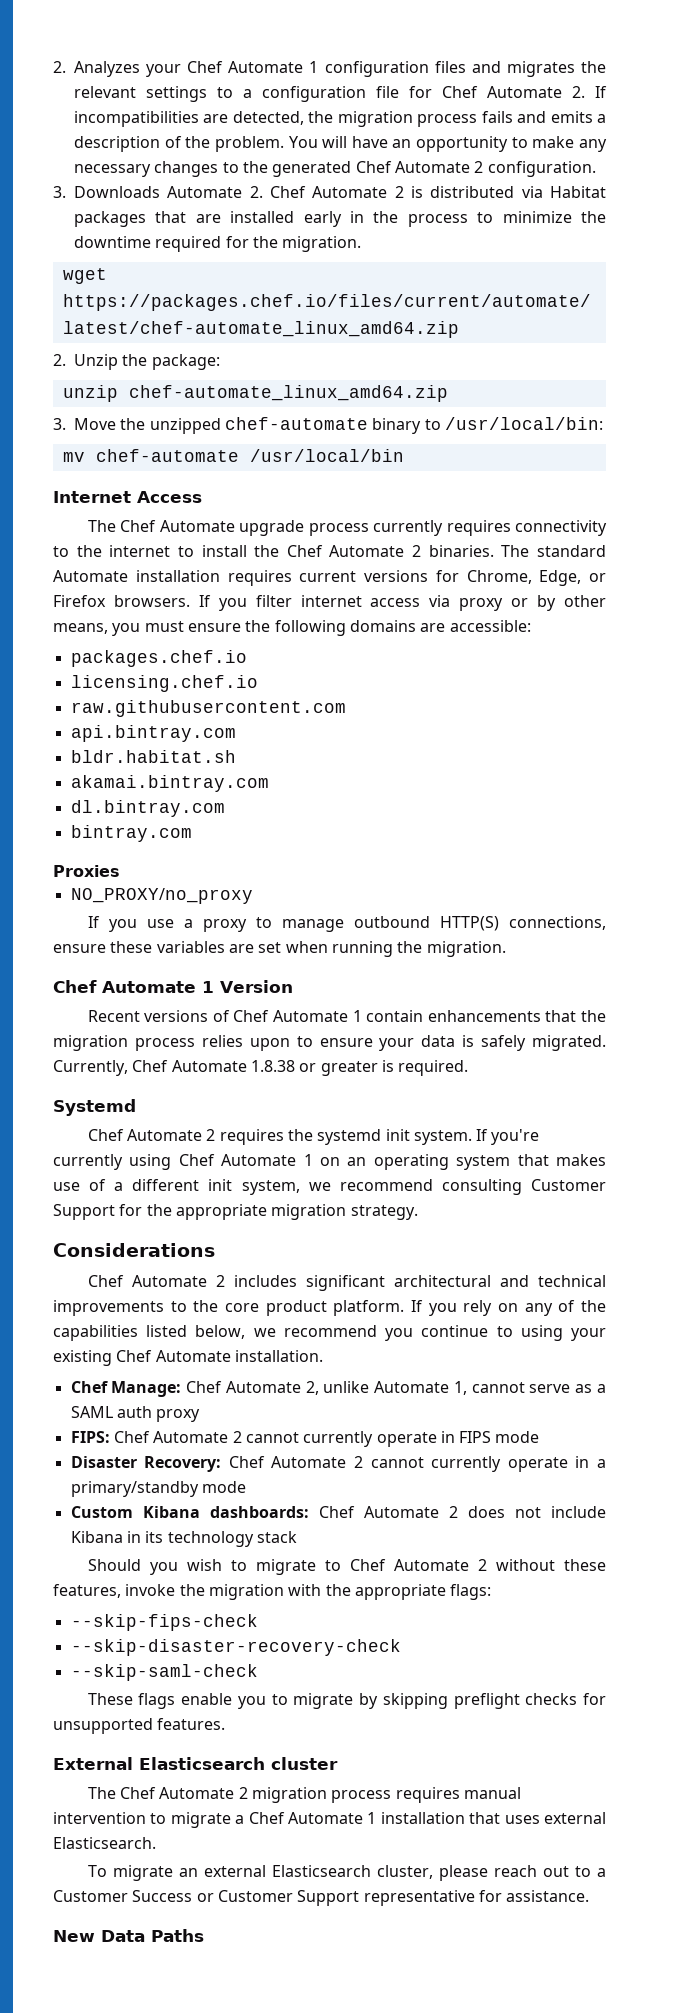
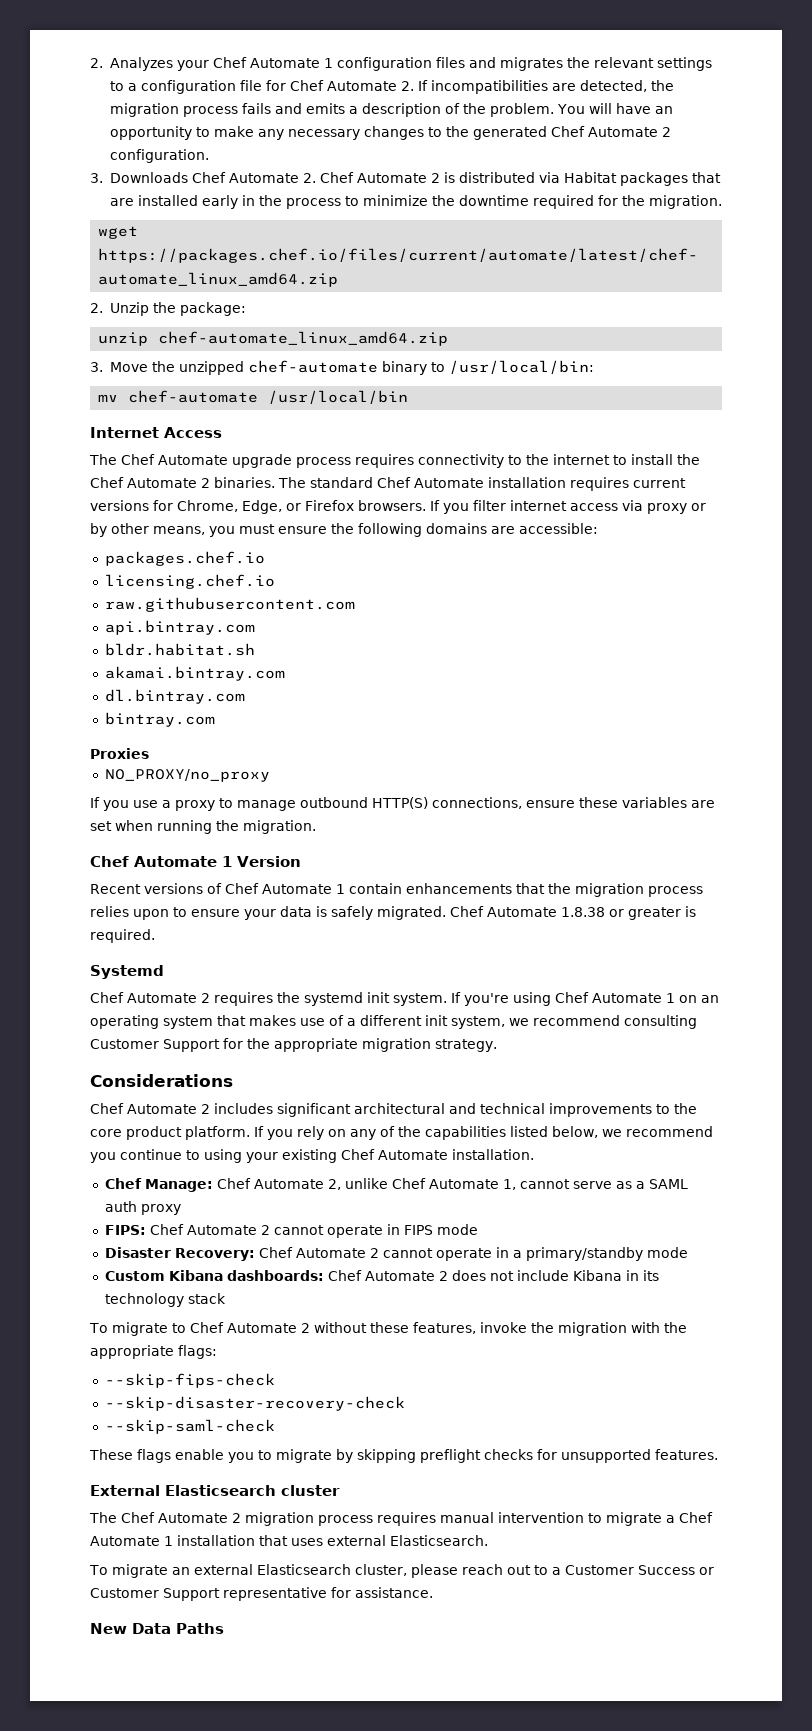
(160, 192) none -> [191,172,226,183] Chef
[373,520,444,536] currently -> (351, 462) none
(606, 551) none -> [377,477,411,488] Chef
[53,1060,128,1076] Currently, -> (446, 913) none
[53,1154,123,1170] currently -> (509, 999) none
(370, 1387) none -> [391,1178,426,1189] Chef
[303,1431,374,1447] currently -> (324, 1230) none
[431,1456,502,1472] currently -> (433, 1253) none
[87,1559,247,1575] Should you wish to -> [89,1323,108,1333] To

